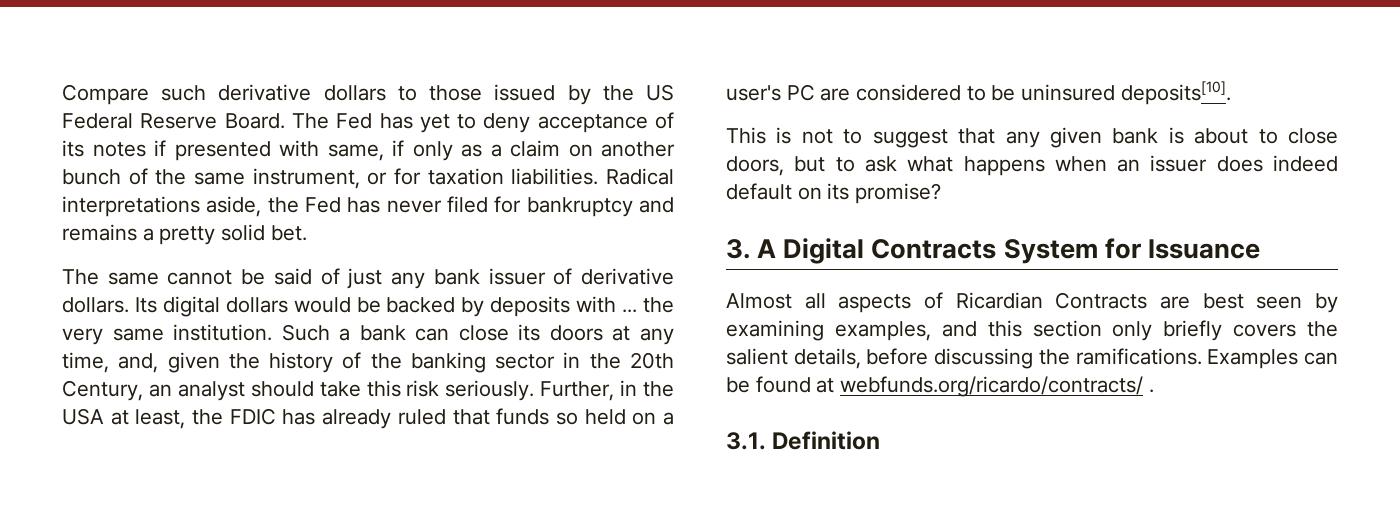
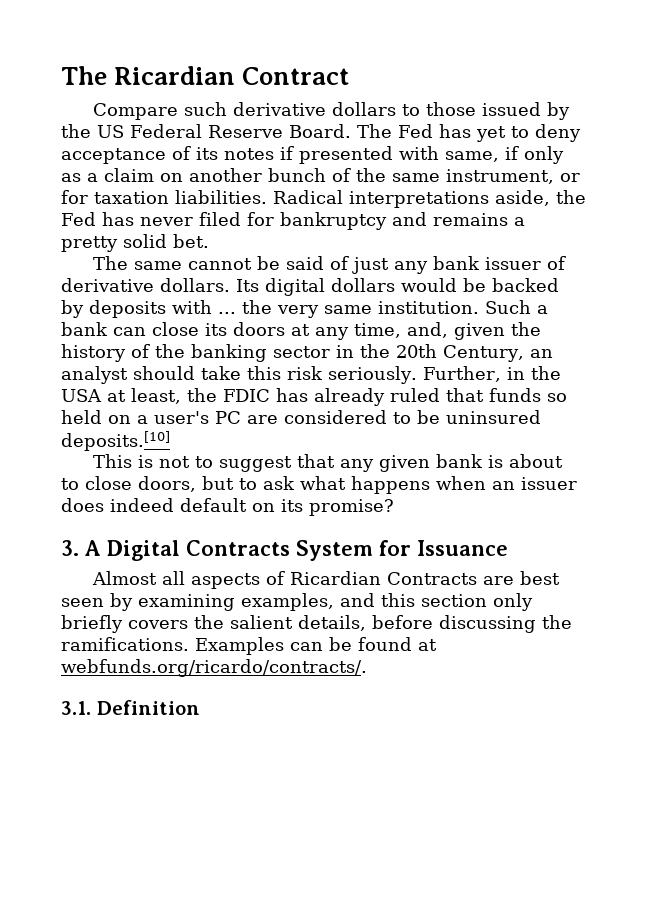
(62, 94) none -> [61,66,350,85] The Ricardian Contract //
[1120,81,1231,105] deposits[10]. -> [61,431,170,451] deposits.[10]
[840,376,1154,397] webfunds.org/ricardo/contracts/ . -> [61,659,367,677] webfunds.org/ricardo/contracts/.

